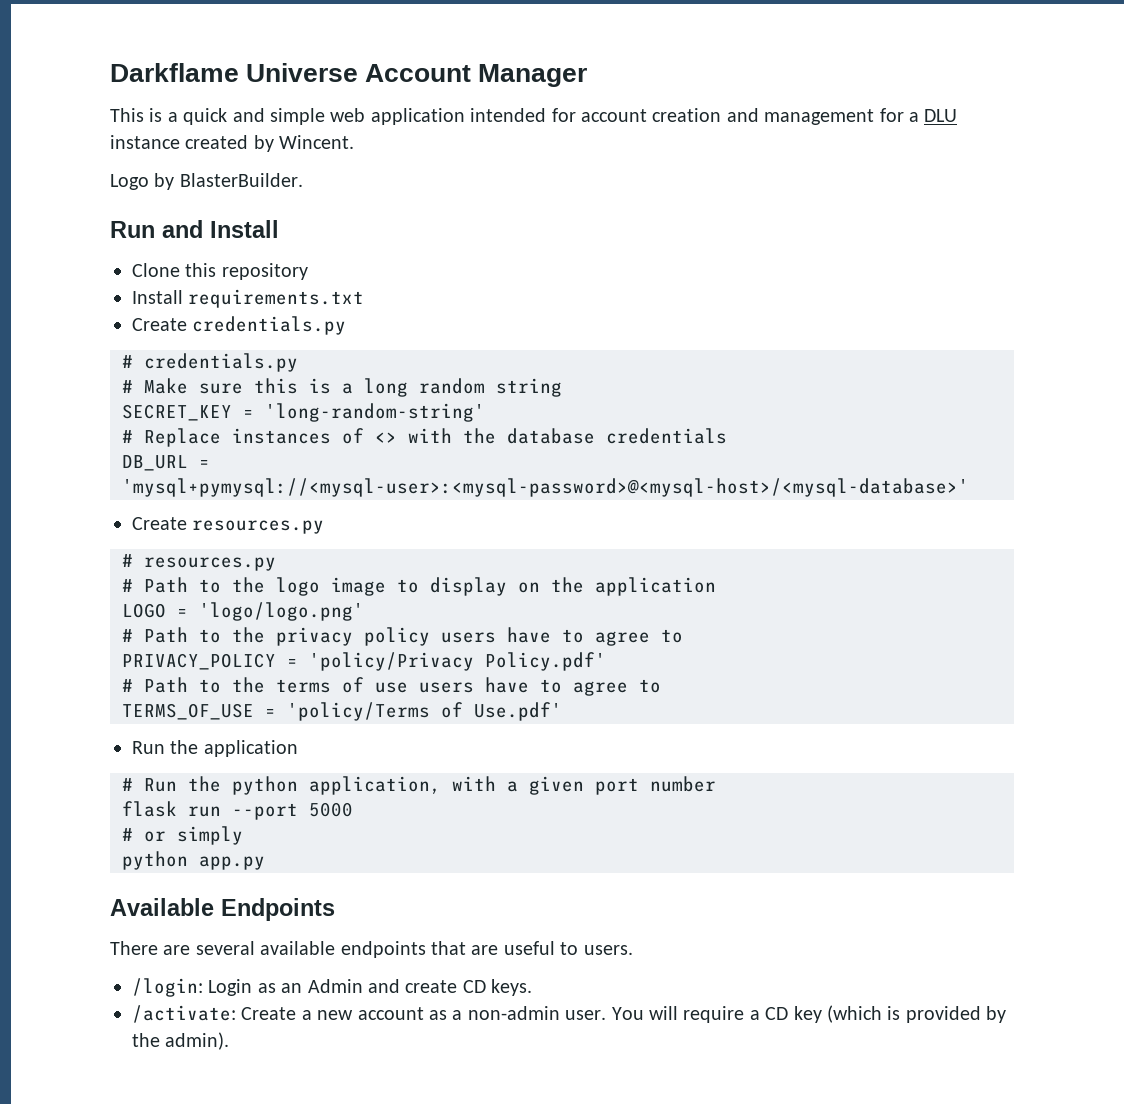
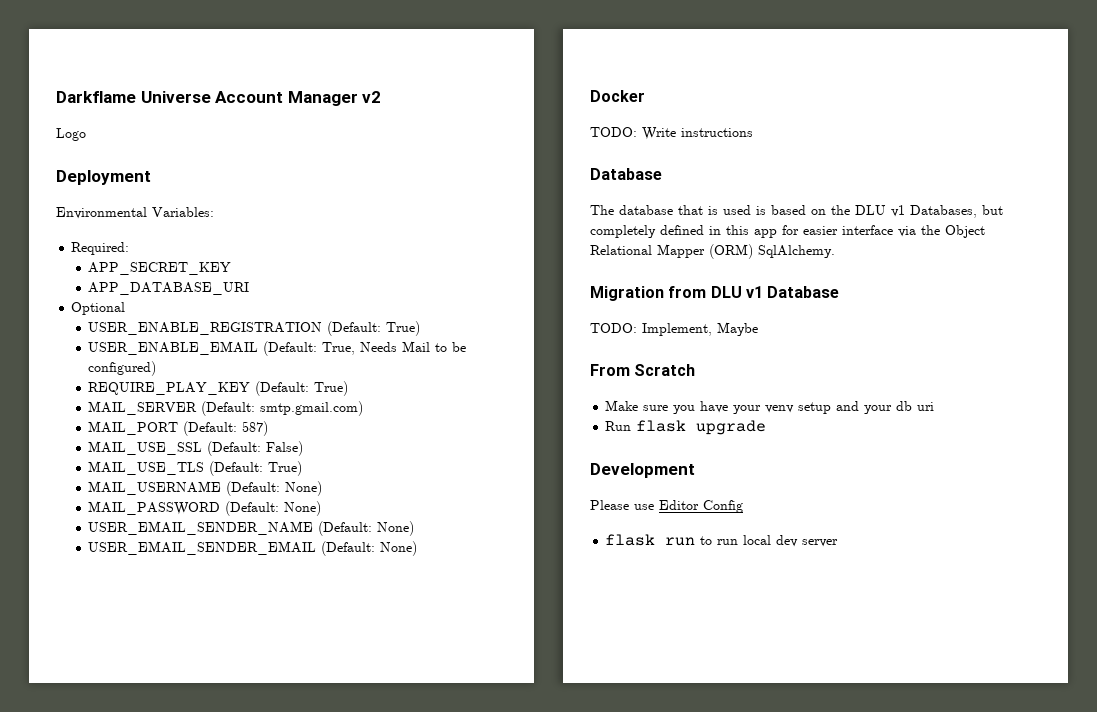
[110,108,958,125] [110,135,355,152] [110,173,303,190] [110,220,279,238] [132,263,308,280] [132,289,365,308] [132,316,347,335] [122,353,298,372] [122,378,562,397] [122,403,485,422] [122,428,727,447] [122,455,210,471] [122,478,969,497] [132,517,325,534] [122,554,276,571] [122,577,716,596] [122,602,364,621] [122,627,683,646] [122,652,606,671] [122,677,661,696] [122,702,562,721] [132,740,298,757] [122,776,716,795] [122,801,353,820] [122,826,243,845] [122,851,265,870] [110,898,335,921] [110,941,633,958] [132,978,533,997] [132,1005,1007,1023] [132,1032,230,1050] // This is a quick and simple web application intended for account creation and management for a DLU instance created by Wincent. // Logo by BlasterBuilder. // Run and Install // Clone this repository // Install requirements.txt // Create credentials.py // # credentials.py // # Make sure this is a long random string // SECRET_KEY = 'long-random-string' // # Replace instances of <> with the database credentials // DB_URL = 'mysql+pymysql://<mysql-user>:<mysql-password>@<mysql-host>/<mysql-database>' // Create resources.py // # resources.py // # Path to the logo image to display on the application // LOGO = 'logo/logo.png' // # Path to the privacy policy users have to agree to // PRIVACY_POLICY = 'policy/Privacy Policy.pdf' // # Path to the terms of use users have to agree to // TERMS_OF_USE = 'policy/Terms of Use.pdf' // Run the application // # Run the python application, with a given port number // flask run --port 5000 // # or simply // python app.py // Available Endpoints // There are several available endpoints that are useful to users. // /login: Login as an Admin and create CD keys. // /activate: Create a new account as a non-admin user. You will require a CD key (which is provided by the admin). -> [362,91,382,103] [56,128,86,141] [56,170,151,185] [56,207,214,219] [71,242,130,255] [88,262,232,275] [88,282,250,295] [71,302,126,315] [88,321,421,336] [88,341,467,356] [88,361,157,376] [88,381,349,396] [88,401,364,416] [88,421,269,436] [88,441,304,456] [88,461,303,476] [88,481,323,496] [88,501,322,516] [88,521,415,536] [88,541,418,556] [590,90,645,102] [590,127,753,140] [590,168,662,180] [590,205,1003,218] [590,225,985,238] [590,244,835,259] [590,286,840,301] [590,322,758,336] [590,364,696,376] [605,400,935,414] [605,420,767,435] [590,463,695,478] [590,500,743,513] [605,534,839,547] v2 // Logo // Deployment // Environmental Variables: // Required: // APP_SECRET_KEY // APP_DATABASE_URI // Optional // USER_ENABLE_REGISTRATION (Default: True) // USER_ENABLE_EMAIL (Default: True, Needs Mail to be configured) // REQUIRE_PLAY_KEY (Default: True) // MAIL_SERVER (Default: smtp.gmail.com) // MAIL_PORT (Default: 587) // MAIL_USE_SSL (Default: False) // MAIL_USE_TLS (Default: True) // MAIL_USERNAME (Default: None) // MAIL_PASSWORD (Default: None) // USER_EMAIL_SENDER_NAME (Default: None) // USER_EMAIL_SENDER_EMAIL (Default: None) // Docker // TODO: Write instructions // Database // The database that is used is based on the DLU v1 Databases, but completely defined in this app for easier interface via the Object Relational Mapper (ORM) SqlAlchemy. // Migration from DLU v1 Database // TODO: Implement, Maybe // From Scratch // Make sure you have your venv setup and your db uri // Run flask upgrade // Development // Please use Editor Config // flask run to run local dev server

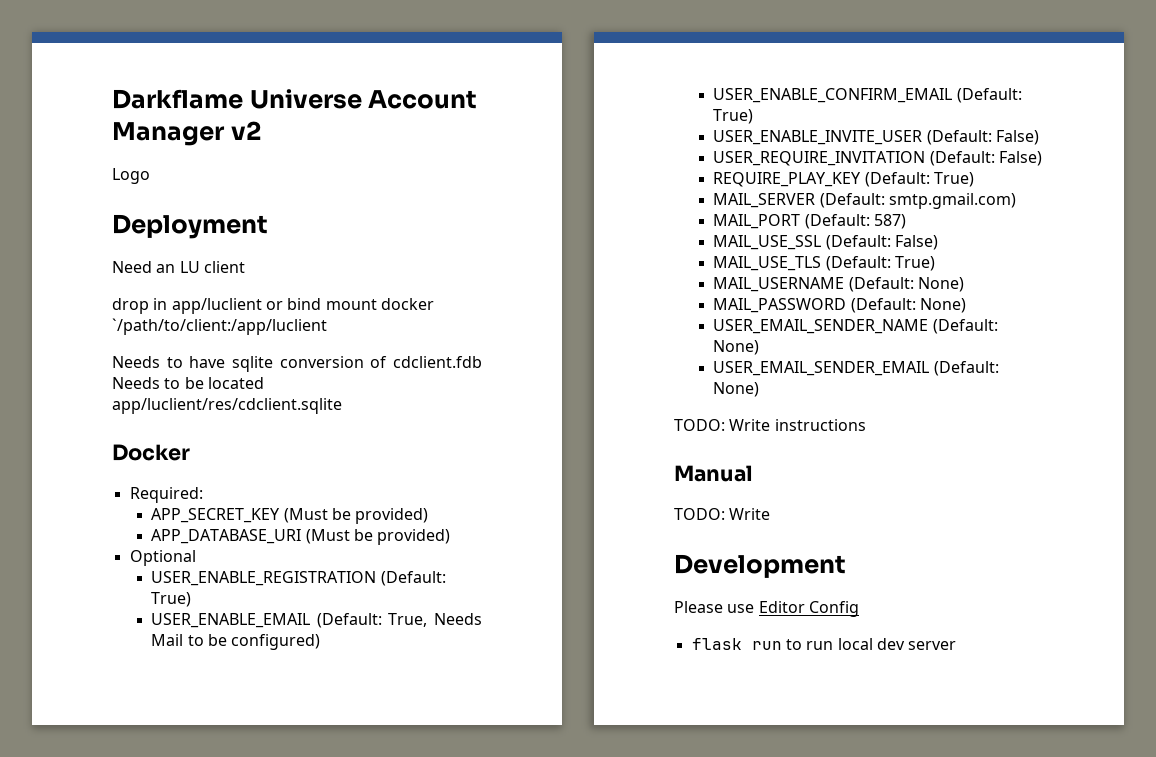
[56,207,214,219] [71,242,130,255] [88,262,232,275] [88,282,250,295] Environmental Variables: // Required: // APP_SECRET_KEY // APP_DATABASE_URI -> [112,261,245,273] [112,298,434,314] [112,318,327,335] [112,356,483,372] [112,377,264,389] [112,398,342,414] [112,444,190,461] [129,487,203,503] [151,508,429,524] [151,529,451,545] Need an LU client // drop in app/luclient or bind mount docker `/path/to/client:/app/luclient // Needs to have sqlite conversion of cdclient.fdb Needs to be located app/luclient/res/cdclient.sqlite // Docker // Required: // APP_SECRET_KEY (Must be provided) // APP_DATABASE_URI (Must be provided)
(157, 368) none -> [713,88,1022,103] [713,109,754,124] [713,130,1040,145] [713,151,1043,166] // USER_ENABLE_CONFIRM_EMAIL (Default: True) // USER_ENABLE_INVITE_USER (Default: False) // USER_REQUIRE_INVITATION (Default: False)
[590,90,645,102] // Docker -> (760, 389) none
[590,168,662,180] [590,205,1003,218] [590,225,985,238] [590,244,835,259] [590,286,840,301] [590,322,758,336] [590,364,696,376] [605,400,935,414] [605,420,767,435] Database // The database that is used is based on the DLU v1 Databases, but completely defined in this app for easier interface via the Object Relational Mapper (ORM) SqlAlchemy. // Migration from DLU v1 Database // TODO: Implement, Maybe // From Scratch // Make sure you have your venv setup and your db uri // Run flask upgrade -> [674,465,753,482] [674,508,771,520] Manual // TODO: Write

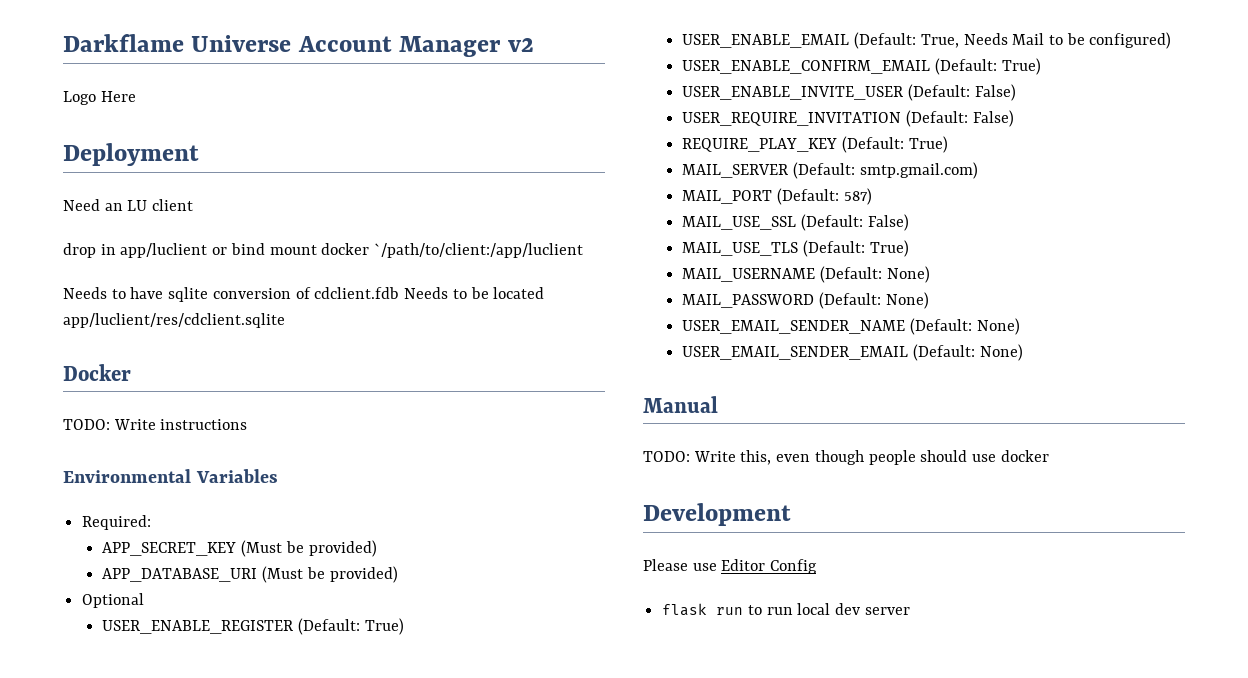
(150, 176) none -> [100,91,136,102] Here
(190, 452) none -> [63,419,248,430] [63,469,278,483] // TODO: Write instructions // Environmental Variables
[151,571,377,586] USER_ENABLE_REGISTRATION -> [102,620,294,634] USER_ENABLE_REGISTER
[674,419,866,431] // TODO: Write instructions -> (1023, 352) none
(771, 514) none -> [740,450,1049,465] this, even though people should use docker

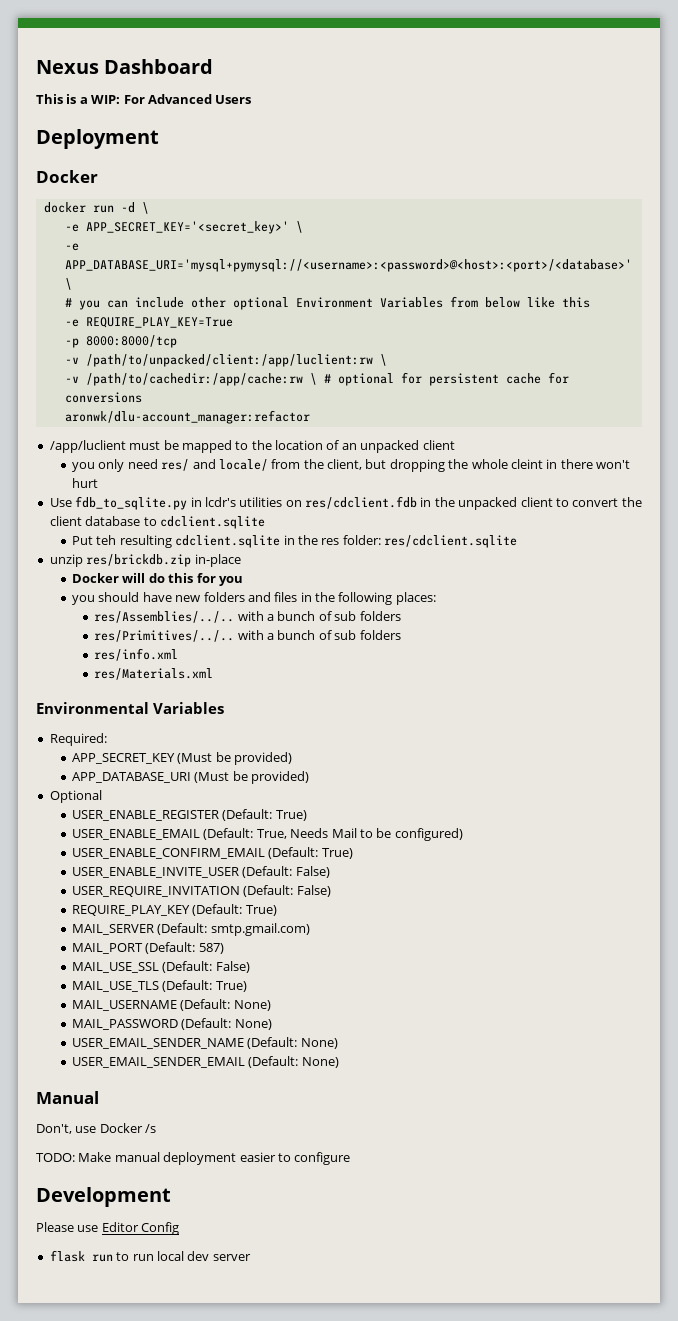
[63,34,534,57] [63,91,136,105] [63,143,199,166] [63,199,194,211] [63,243,584,258] [63,287,545,302] [63,313,285,328] [63,364,131,381] [63,419,248,430] Darkflame Universe Account Manager v2 // Logo Here // Deployment // Need an LU client // drop in app/luclient or bind mount docker `/path/to/client:/app/luclient // Needs to have sqlite conversion of cdclient.fdb Needs to be located app/luclient/res/cdclient.sqlite // Docker // TODO: Write instructions -> [36,59,214,74] [36,94,252,104] [36,129,159,149] [36,170,98,183] [43,202,149,214] [64,221,303,234] [64,243,79,251] [64,259,632,272] [64,278,72,290] [64,296,590,310] [64,317,233,328] [64,335,177,348] [64,354,387,367] [64,372,569,386] [64,392,142,403] [64,410,310,424] [49,440,455,453] [72,459,631,472] [72,478,99,488] [49,496,642,510] [49,516,265,529] [72,535,518,548] [49,554,241,567] [72,573,243,586] [72,592,436,605] [94,611,401,623] [94,630,401,642] [94,648,179,661] [94,668,214,680] Nexus Dashboard // This is a WIP: For Advanced Users // Deployment // Docker // docker run -d \ // -e APP_SECRET_KEY='<secret_key>' \ // -e APP_DATABASE_URI='mysql+pymysql://<username>:<password>@<host>:<port>/<database>' \ // # you can include other optional Environment Variables from below like this // -e REQUIRE_PLAY_KEY=True // -p 8000:8000/tcp // -v /path/to/unpacked/client:/app/luclient:rw \ // -v /path/to/cachedir:/app/cache:rw \ # optional for persistent cache for conversions // aronwk/dlu-account_manager:refactor // /app/luclient must be mapped to the location of an unpacked client // you only need res/ and locale/ from the client, but dropping the whole cleint in there won't hurt // Use fdb_to_sqlite.py in lcdr's utilities on res/cdclient.fdb in the unpacked client to convert the client database to cdclient.sqlite // Put teh resulting cdclient.sqlite in the res folder: res/cdclient.sqlite // unzip res/brickdb.zip in-place // Docker will do this for you // you should have new folders and files in the following places: // res/Assemblies/../.. with a bunch of sub folders // res/Primitives/../.. with a bunch of sub folders // res/info.xml // res/Materials.xml
[643,450,1049,465] TODO: Write this, even though people should use docker -> [36,1123,157,1134] [36,1152,351,1165] Don't, use Docker /s // TODO: Make manual deployment easier to configure

